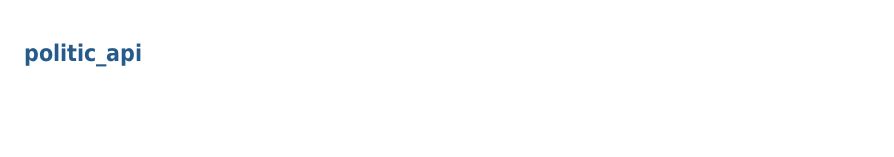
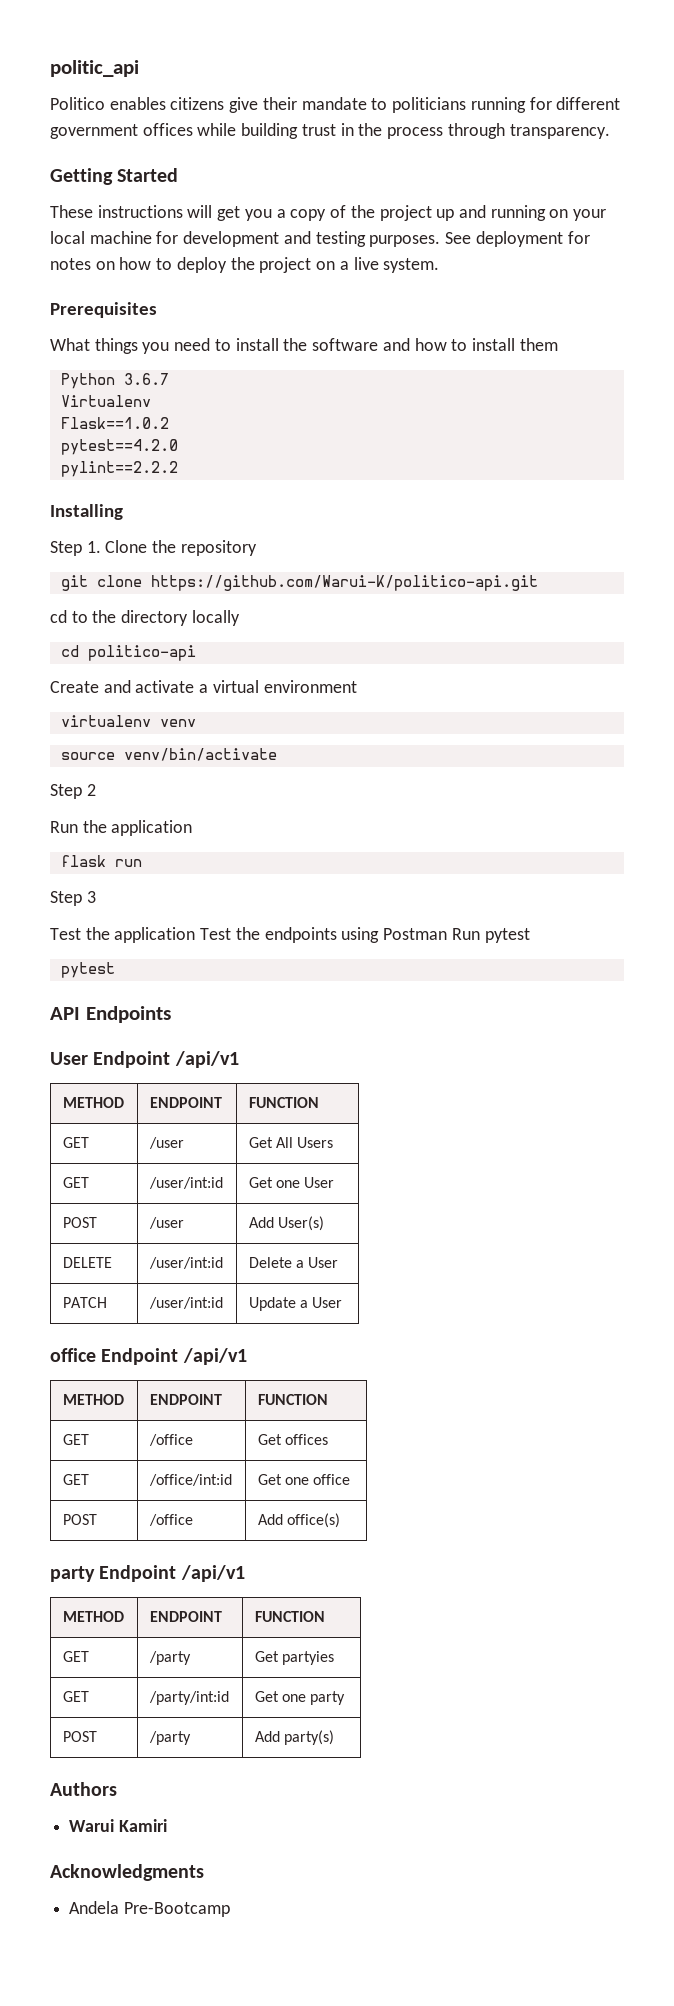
(142, 55) none -> [50,97,621,113] [50,123,610,139] [50,168,179,185] [50,205,607,221] [50,231,590,247] [50,257,440,273] [50,302,157,318] [50,338,558,354] [60,373,169,389] [60,395,151,407] [60,417,169,429] [60,439,178,455] [60,461,178,477] [50,504,123,520] [50,540,257,556] [60,575,538,591] [50,610,240,626] [60,645,196,661] [50,680,357,693] [60,715,196,727] [60,748,277,761] [50,784,96,799] [50,820,193,836] [60,855,142,867] [50,891,96,906] [50,927,530,943] [60,962,115,978] [50,1006,171,1023] [50,1051,239,1068] [62,1097,124,1108] [149,1097,222,1108] [248,1097,319,1108] [62,1137,89,1148] [148,1137,184,1149] [248,1137,334,1148] [62,1177,89,1188] [148,1177,223,1189] [248,1177,335,1188] [62,1217,97,1228] [148,1217,184,1229] [248,1216,324,1231] [62,1257,112,1268] [148,1257,223,1269] [248,1257,339,1268] [62,1297,107,1308] [148,1297,223,1309] [248,1297,343,1311] [50,1348,247,1365] [62,1394,124,1405] [149,1394,222,1405] [257,1394,328,1405] [62,1434,89,1445] [148,1434,193,1446] [257,1434,328,1445] [62,1474,89,1485] [148,1474,232,1486] [257,1474,351,1485] [62,1514,97,1525] [148,1514,193,1526] [257,1513,340,1528] [50,1565,245,1582] [62,1611,124,1622] [149,1611,222,1622] [254,1611,325,1622] [62,1651,89,1662] [148,1651,191,1665] [254,1651,334,1665] [62,1691,89,1702] [148,1691,229,1705] [254,1691,346,1705] [62,1731,97,1742] [148,1731,191,1745] [254,1730,334,1745] [50,1782,117,1796] [69,1819,167,1832] [50,1864,204,1881] [69,1901,230,1917] // Politico enables citizens give their mandate to politicians running for different government offices while building trust in the process through transparency. // Getting Started // These instructions will get you a copy of the project up and running on your local machine for development and testing purposes. See deployment for notes on how to deploy the project on a live system. // Prerequisites // What things you need to install the software and how to install them // Python 3.6.7 // Virtualenv // Flask==1.0.2 // pytest==4.2.0 // pylint==2.2.2 // Installing // Step 1. Clone the repository // git clone https://github.com/Warui-K/politico-api.git // cd to the directory locally // cd politico-api // Create and activate a virtual environment // virtualenv venv // source venv/bin/activate // Step 2 // Run the application // flask run // Step 3 // Test the application Test the endpoints using Postman Run pytest // pytest // API Endpoints // User Endpoint /api/v1 // METHOD | ENDPOINT | FUNCTION // GET | /user | Get All Users // GET | /user/int:id | Get one User // POST | /user | Add User(s) // DELETE | /user/int:id | Delete a User // PATCH | /user/int:id | Update a User // office Endpoint /api/v1 // METHOD | ENDPOINT | FUNCTION // GET | /office | Get offices // GET | /office/int:id | Get one office // POST | /office | Add office(s) // party Endpoint /api/v1 // METHOD | ENDPOINT | FUNCTION // GET | /party | Get partyies // GET | /party/int:id | Get one party // POST | /party | Add party(s) // Authors // Warui Kamiri // Acknowledgments // Andela Pre-Bootcamp

